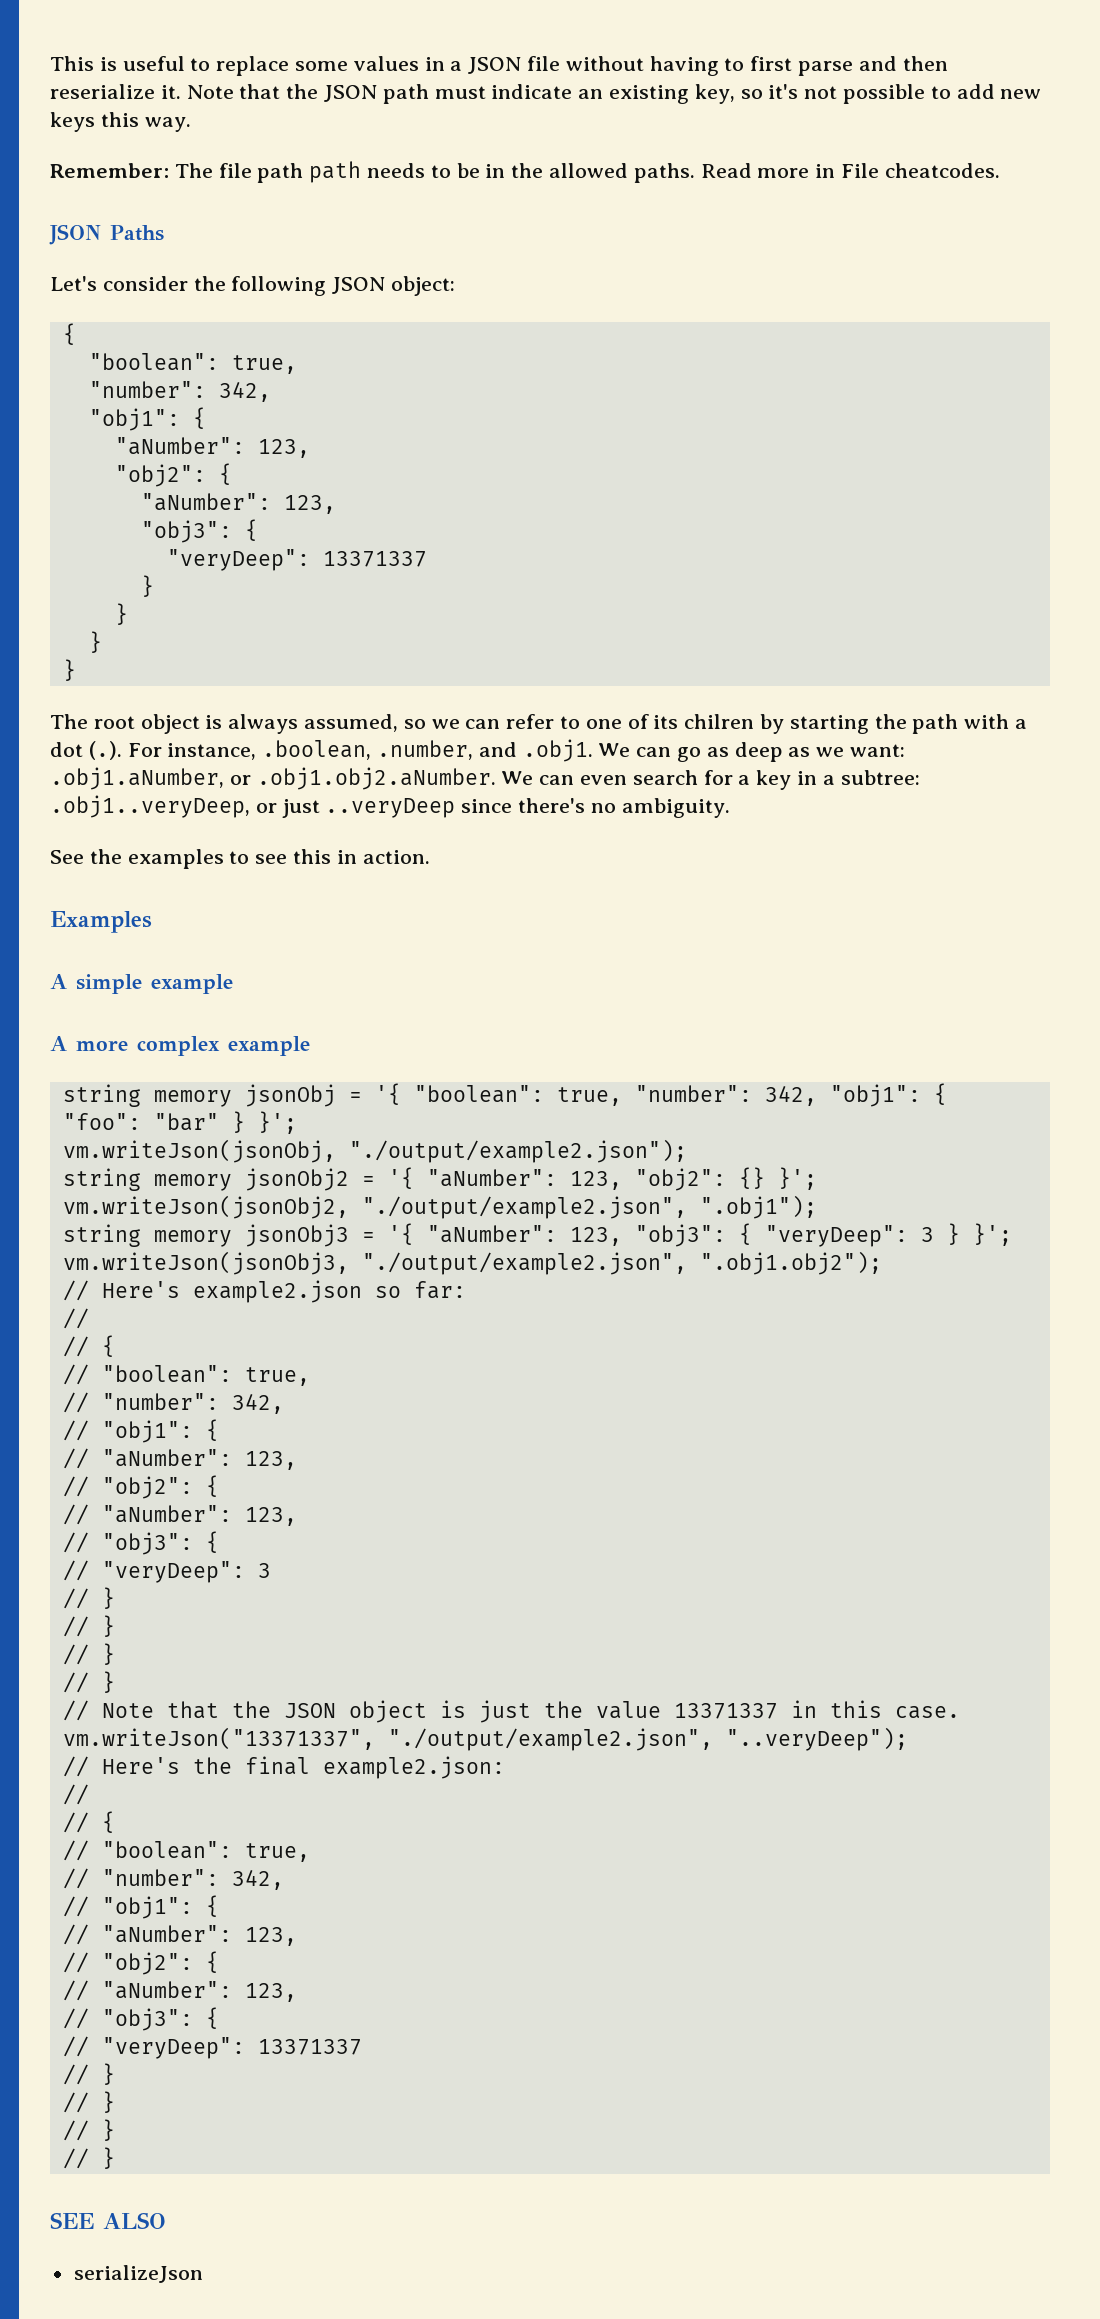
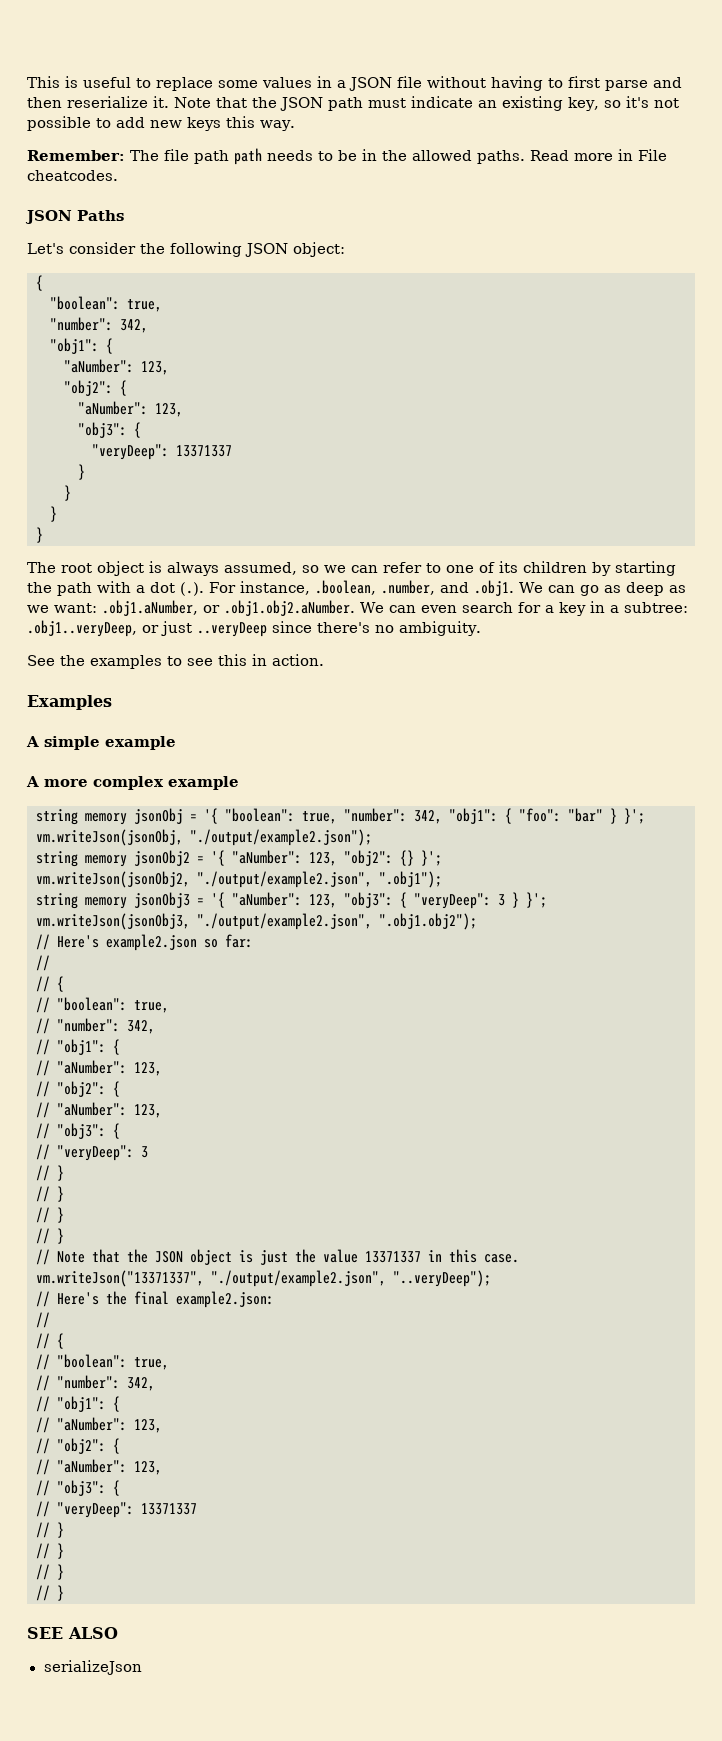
[684,714,755,729] chilren -> [523,561,587,573] children

